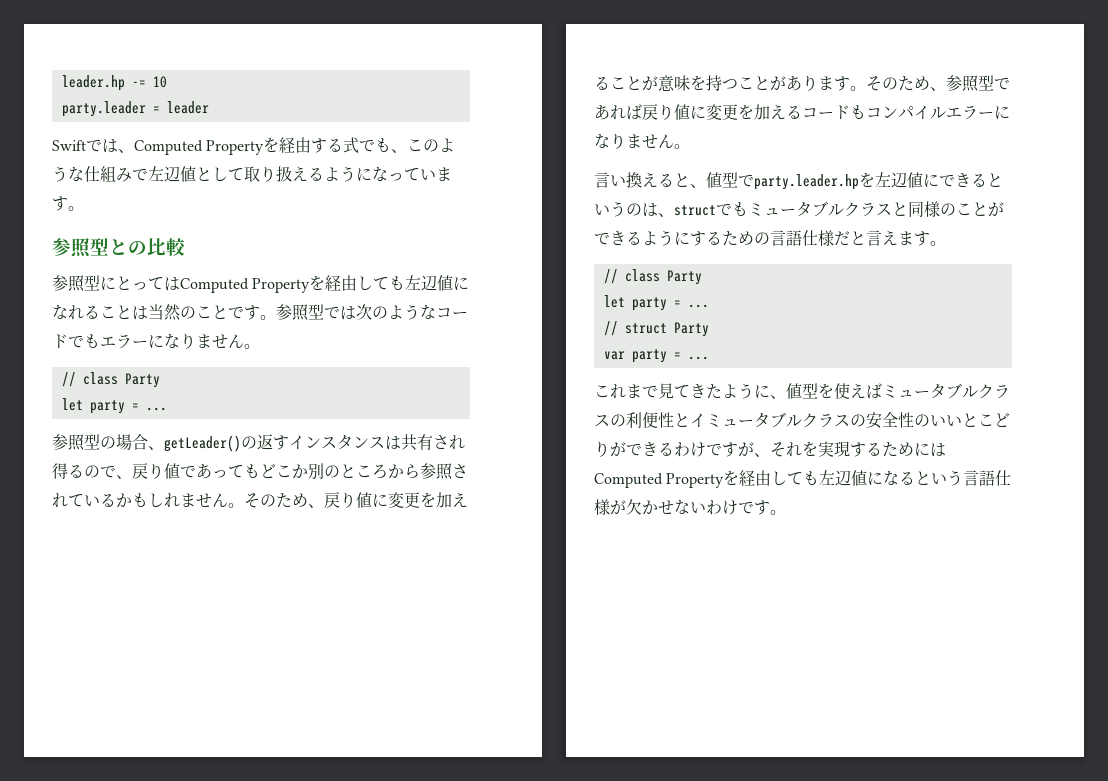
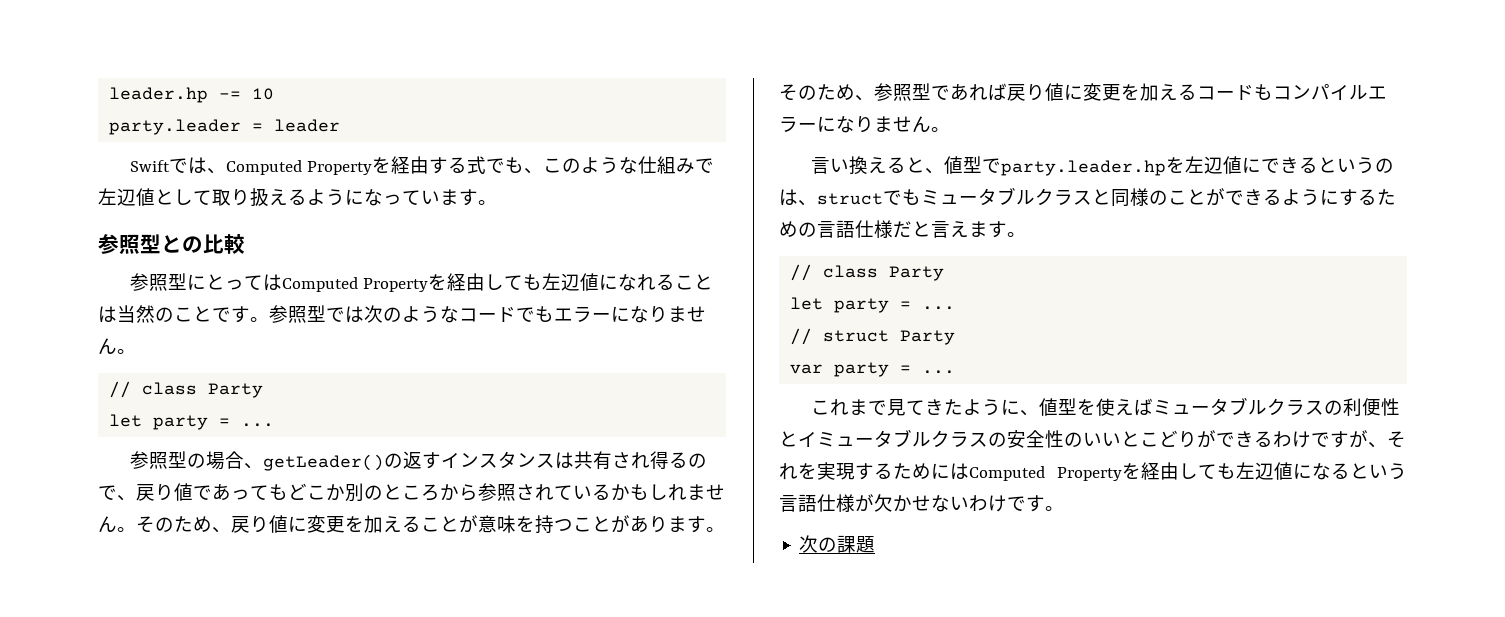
(786, 512) none -> [799,535,876,553] // 次の課題

